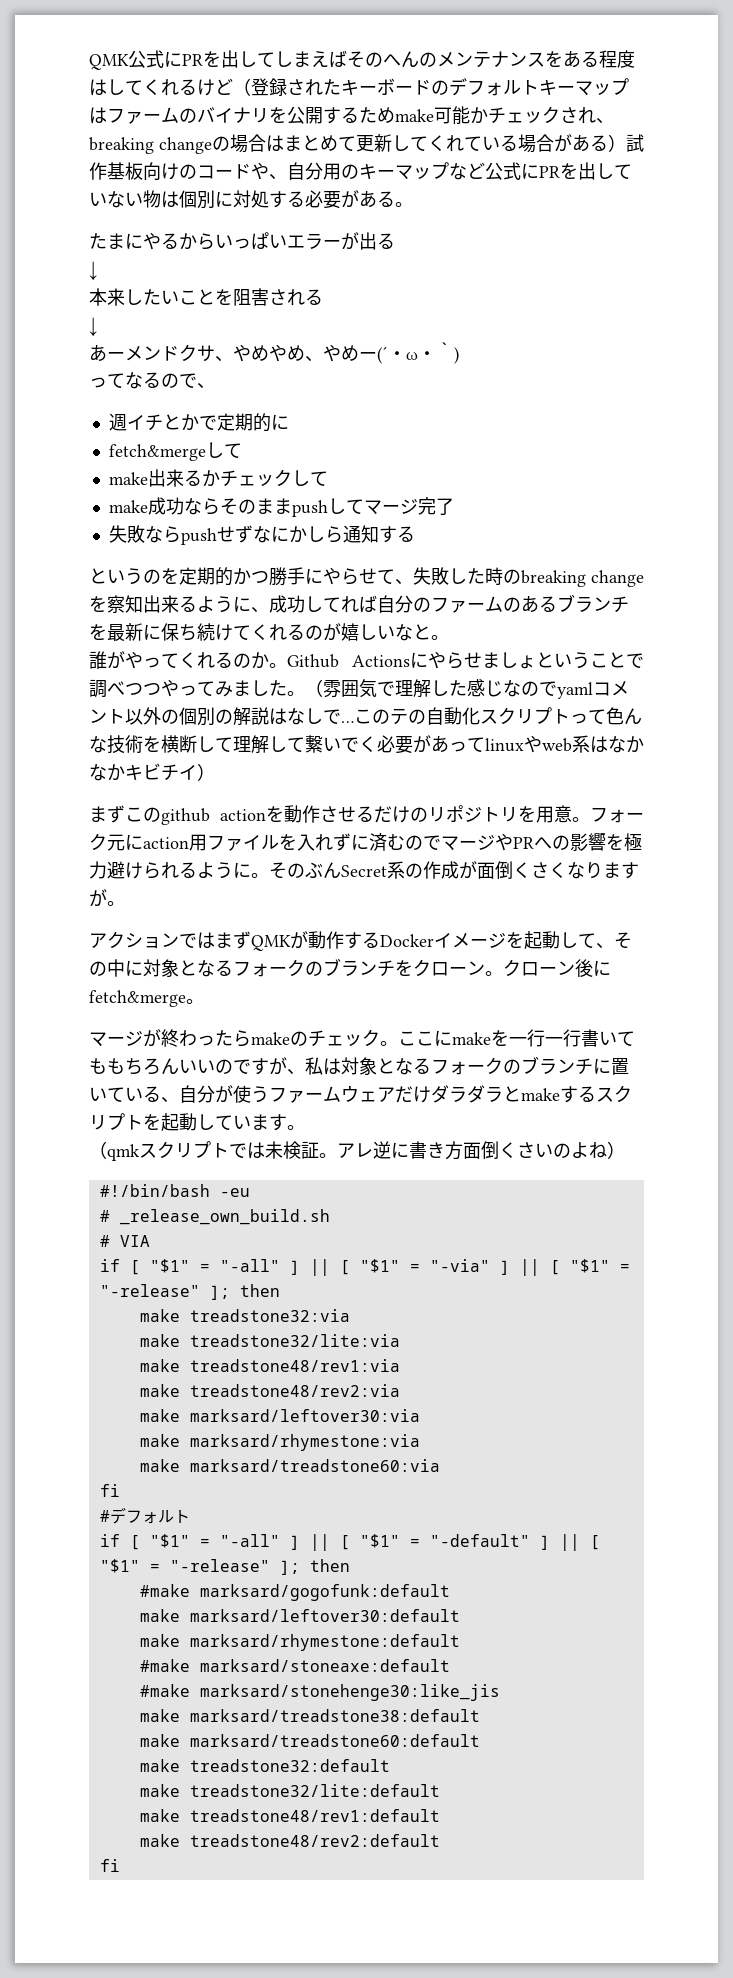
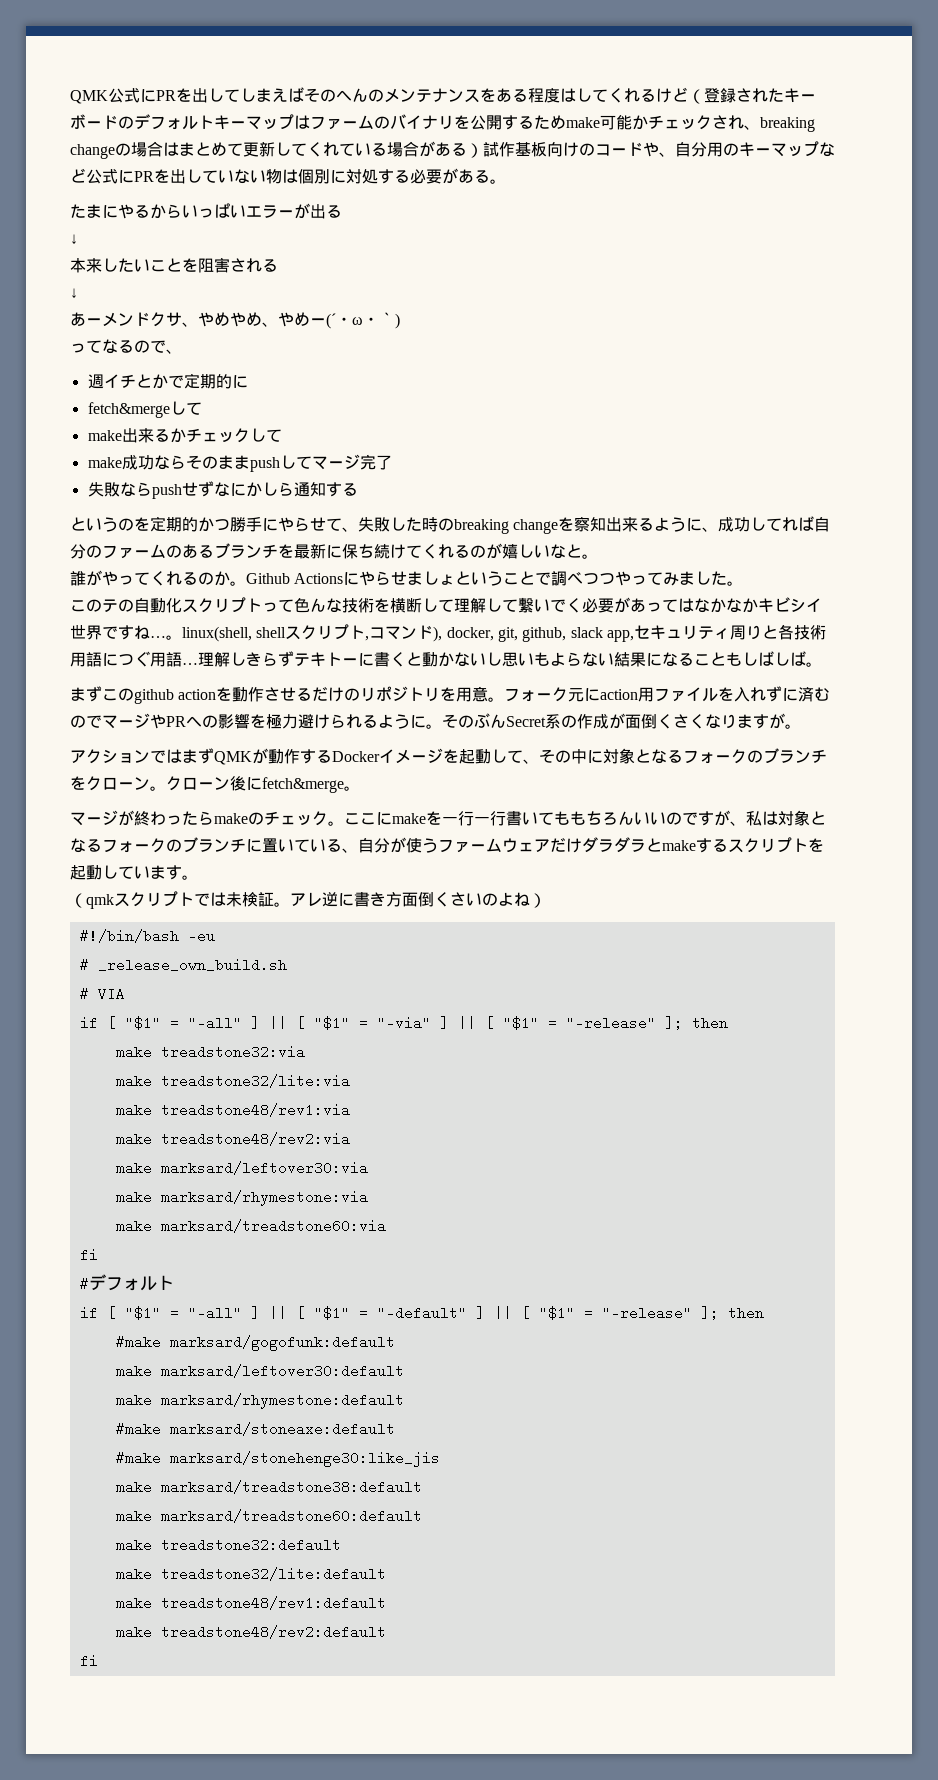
[305,679,629,699] [89,707,354,726] （雰囲気で理解した感じなのでyamlコメント以外の個別の解説はなしで… -> (744, 583) //
[485,735,590,753] linuxやweb系 -> (678, 605) none
[161,763,215,781] チイ） -> [790,598,822,612] [70,624,826,642] [70,651,822,667] シイ世界ですね…。linux(shell, shellスクリプト,コマンド), docker, git, github, slack app,セキュリティ周りと各技術用語につぐ用語…理解しきらずテキトーに書くと動かないし思いもよらない結果になることもしばしば。

